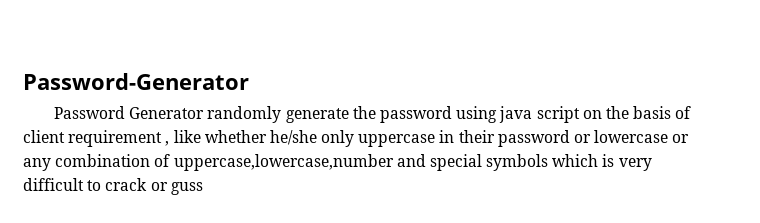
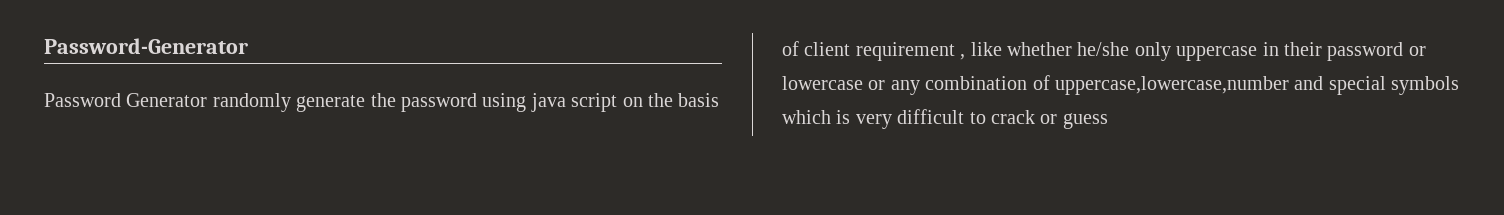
[170,182,203,195] guss -> [1062,113,1108,129] guess

